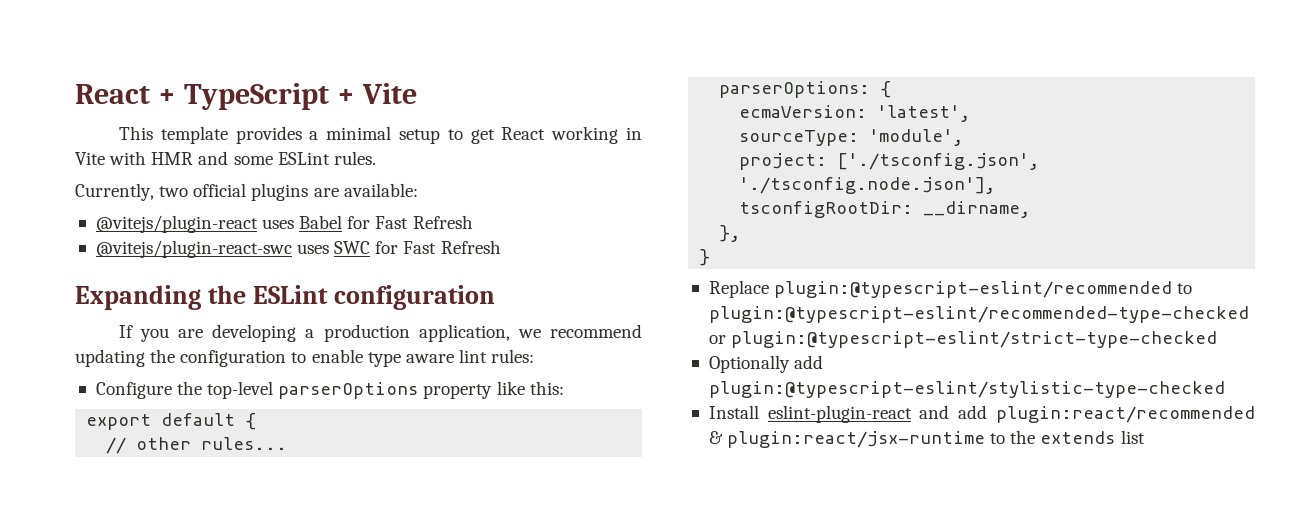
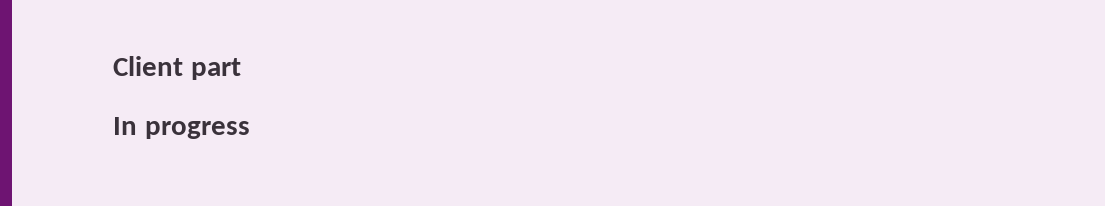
[75,83,417,110] [118,126,642,144] [75,151,376,165] [75,183,418,201] [95,215,473,233] [95,240,501,258] [75,285,495,310] [118,324,642,342] [75,349,535,367] [95,381,564,399] [86,413,257,430] [106,437,288,454] [719,81,892,98] [739,105,971,122] [739,129,964,146] [739,153,1040,170] [739,177,996,194] [739,201,1031,218] [719,225,741,242] [699,249,711,266] [708,280,1193,298] [708,306,1249,323] [708,331,1218,348] [708,355,824,373] [708,381,1225,398] [708,405,1255,423] [708,430,1145,448] React + TypeScript + Vite // This template provides a minimal setup to get React working in Vite with HMR and some ESLint rules. // Currently, two official plugins are available: // @vitejs/plugin-react uses Babel for Fast Refresh // @vitejs/plugin-react-swc uses SWC for Fast Refresh // Expanding the ESLint configuration // If you are developing a production application, we recommend updating the configuration to enable type aware lint rules: // Configure the top-level parserOptions property like this: // export default { // // other rules... // parserOptions: { // ecmaVersion: 'latest', // sourceType: 'module', // project: ['./tsconfig.json', './tsconfig.node.json'], // tsconfigRootDir: __dirname, // }, // } // Replace plugin:@typescript-eslint/recommended to plugin:@typescript-eslint/recommended-type-checked or plugin:@typescript-eslint/strict-type-checked // Optionally add plugin:@typescript-eslint/stylistic-type-checked // Install eslint-plugin-react and add plugin:react/recommended & plugin:react/jsx-runtime to the extends list -> [113,56,241,80] [113,117,250,139] Client part // In progress

